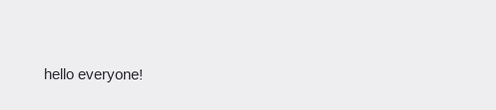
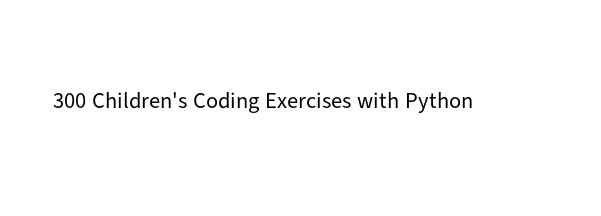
[43,68,144,83] hello everyone! -> [53,92,474,113] 300 Children's Coding Exercises with Python

